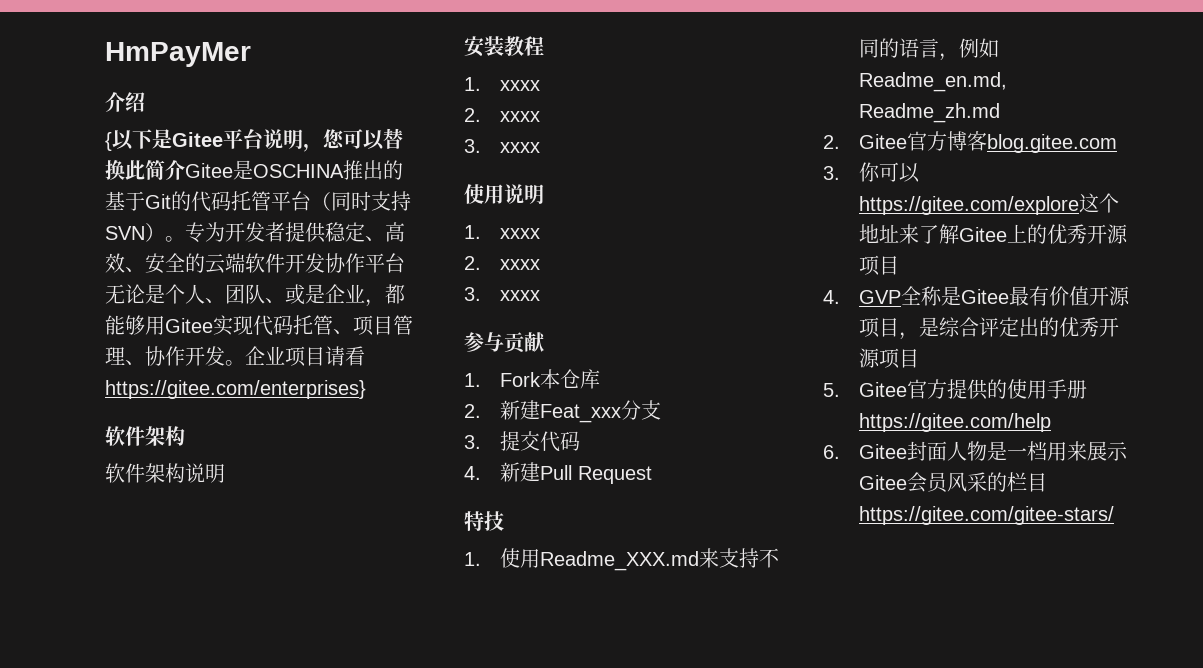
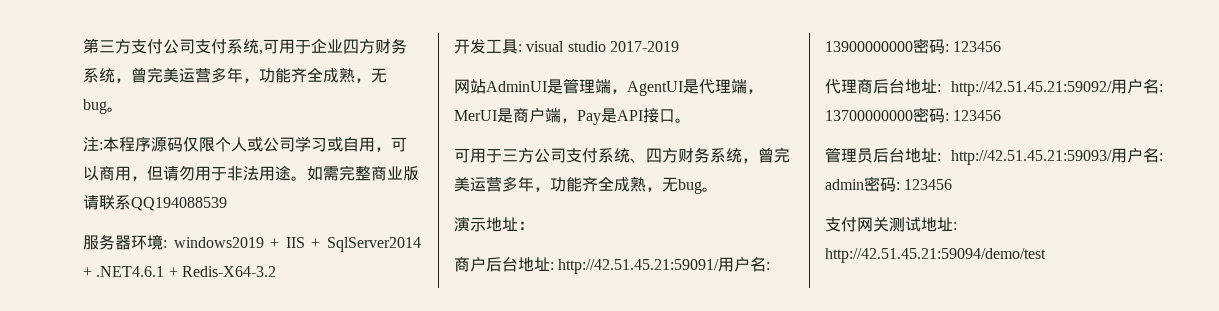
[105,42,251,67] [105,92,145,112] [105,128,403,152] [105,159,403,180] [105,191,411,212] [105,222,405,243] [105,253,405,274] [105,284,405,307] [105,315,413,336] [105,346,365,367] [105,380,366,399] [105,426,185,446] [105,463,225,483] [464,36,544,57] [464,77,540,91] [464,108,540,122] [464,139,540,153] [464,184,544,204] [464,225,540,239] [464,256,540,270] [464,287,540,301] [464,332,545,354] [464,369,600,389] [464,400,661,423] [464,431,580,452] [464,462,652,484] [464,511,504,531] [464,548,779,571] [858,38,999,61] [858,72,1007,92] [858,103,1000,123] [823,131,1117,153] [823,162,920,183] [858,193,1119,215] [858,224,1128,244] [858,255,899,276] [823,286,1130,306] [858,317,1119,340] [858,348,919,369] [823,379,1087,400] [858,413,1051,432] [823,441,1128,461] [858,472,1047,493] [858,506,1114,525] HmPayMer // 介绍 // {以下是Gitee平台说明，您可以替换此简介Gitee是OSCHINA推出的基于Git的代码托管平台（同时支持SVN）。专为开发者提供稳定、高效、安全的云端软件开发协作平台无论是个人、团队、或是企业，都能够用Gitee实现代码托管、项目管理、协作开发。企业项目请看https://gitee.com/enterprises} // 软件架构 // 软件架构说明 // 安装教程 // 1. xxxx // 2. xxxx // 3. xxxx // 使用说明 // 1. xxxx // 2. xxxx // 3. xxxx // 参与贡献 // 1. Fork本仓库 // 2.新建Feat_xxx分支 // 3.提交代码 // 4.新建Pull Request // 特技 // 1.使用Readme_XXX.md来支持不同的语言，例如Readme_en.md, Readme_zh.md // 2. Gitee官方博客blog.gitee.com // 3.你可以https://gitee.com/explore这个地址来了解Gitee上的优秀开源项目 // 4. GVP全称是Gitee最有价值开源项目，是综合评定出的优秀开源项目 // 5. Gitee官方提供的使用手册https://gitee.com/help // 6. Gitee封面人物是一档用来展示Gitee会员风采的栏目https://gitee.com/gitee-stars/ -> [83,38,407,55] [83,67,387,83] [83,99,123,114] [83,136,407,152] [83,165,419,181] [83,195,227,211] [83,234,421,252] [83,266,276,277] [454,39,679,54] [454,78,763,96] [454,108,691,125] [454,147,790,163] [454,176,718,194] [454,217,534,232] [454,257,771,274] [825,38,1002,54] [825,79,1163,96] [825,107,1002,123] [825,147,1163,165] [825,176,953,192] [825,217,957,232] [825,248,1046,263] 第三方支付公司支付系统,可用于企业四方财务系统，曾完美运营多年，功能齐全成熟，无bug。 // 注:本程序源码仅限个人或公司学习或自用，可以商用，但请勿用于非法用途。如需完整商业版请联系QQ194088539 // 服务器环境: windows2019 + IIS + SqlServer2014 + .NET4.6.1 + Redis-X64-3.2 // 开发工具: visual studio 2017-2019 // 网站AdminUI是管理端，AgentUI是代理端，MerUI是商户端，Pay是API接口。 // 可用于三方公司支付系统、四方财务系统，曾完美运营多年，功能齐全成熟，无bug。 // 演示地址： // 商户后台地址: http://42.51.45.21:59091/用户名: 13900000000密码: 123456 // 代理商后台地址: http://42.51.45.21:59092/用户名: 13700000000密码: 123456 // 管理员后台地址: http://42.51.45.21:59093/用户名: admin密码: 123456 // 支付网关测试地址: http://42.51.45.21:59094/demo/test

